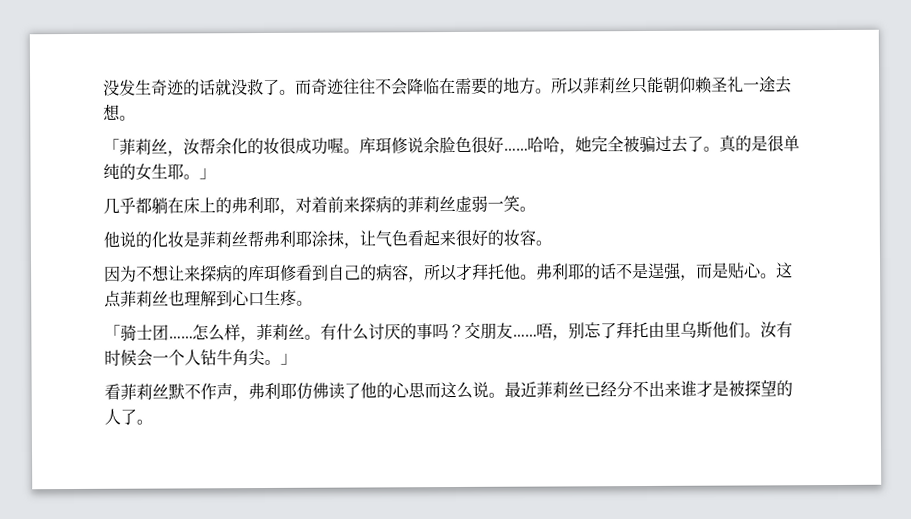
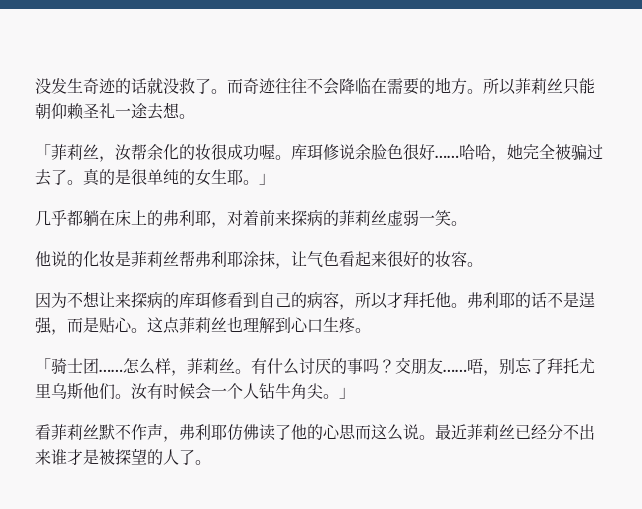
[648,321,665,338] 由 -> [579,358,595,374] 尤

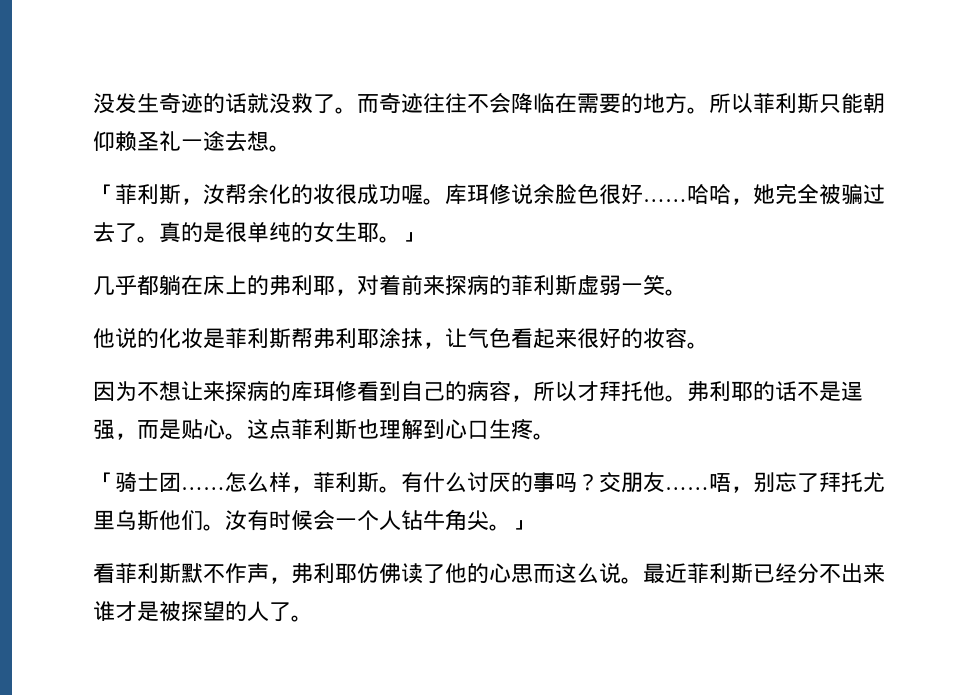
[531,78,563,94] 莉丝 -> [775,93,819,114] 利斯
[67,144,99,160] 莉丝 -> [137,184,181,205] 利斯
[355,210,387,226] 莉丝 -> [533,275,577,296] 利斯
[147,251,179,267] 莉丝 -> [247,328,291,349] 利斯
[195,317,227,333] 莉丝 -> [313,419,357,440] 利斯
[203,358,235,374] 莉丝 -> [335,472,379,493] 利斯
[67,424,99,440] 莉丝 -> [137,563,181,584] 利斯
[483,424,515,440] 莉丝 -> [709,563,753,584] 利斯

